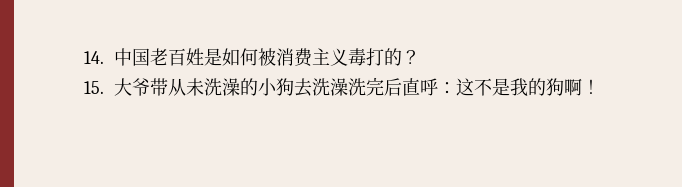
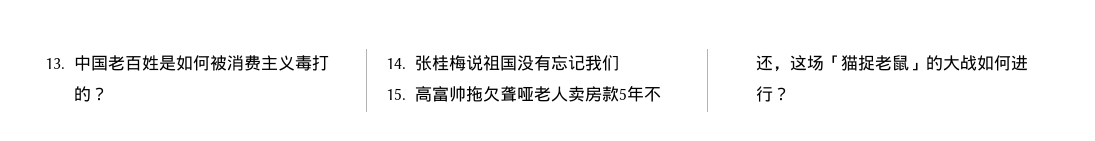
[84,51,104,64] 14. -> [45,58,65,69] 13.
[84,77,600,97] 15.大爷带从未洗澡的小狗去洗澡洗完后直呼：这不是我的狗啊！ -> [386,55,619,71] [386,85,661,102] [755,55,1028,72] [755,86,790,102] 14.张桂梅说祖国没有忘记我们 // 15.高富帅拖欠聋哑老人卖房款5年不还，这场「猫捉老鼠」的大战如何进行？

